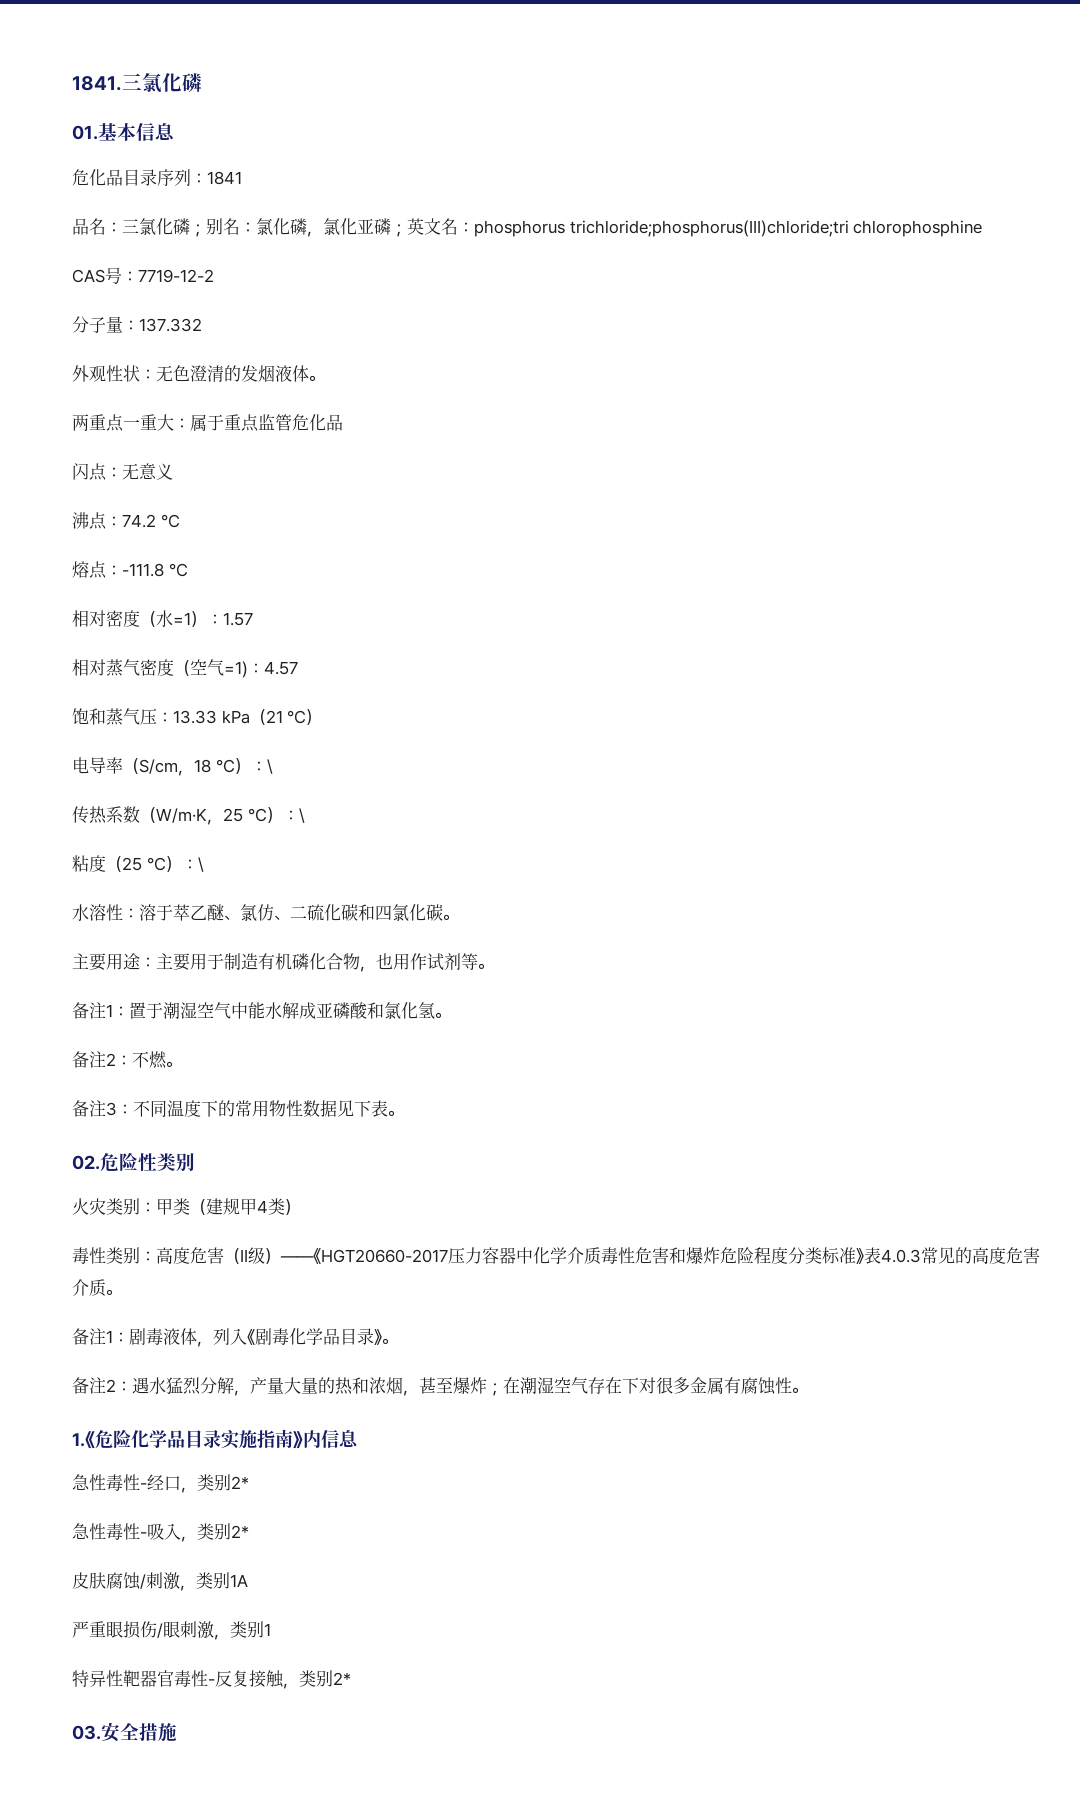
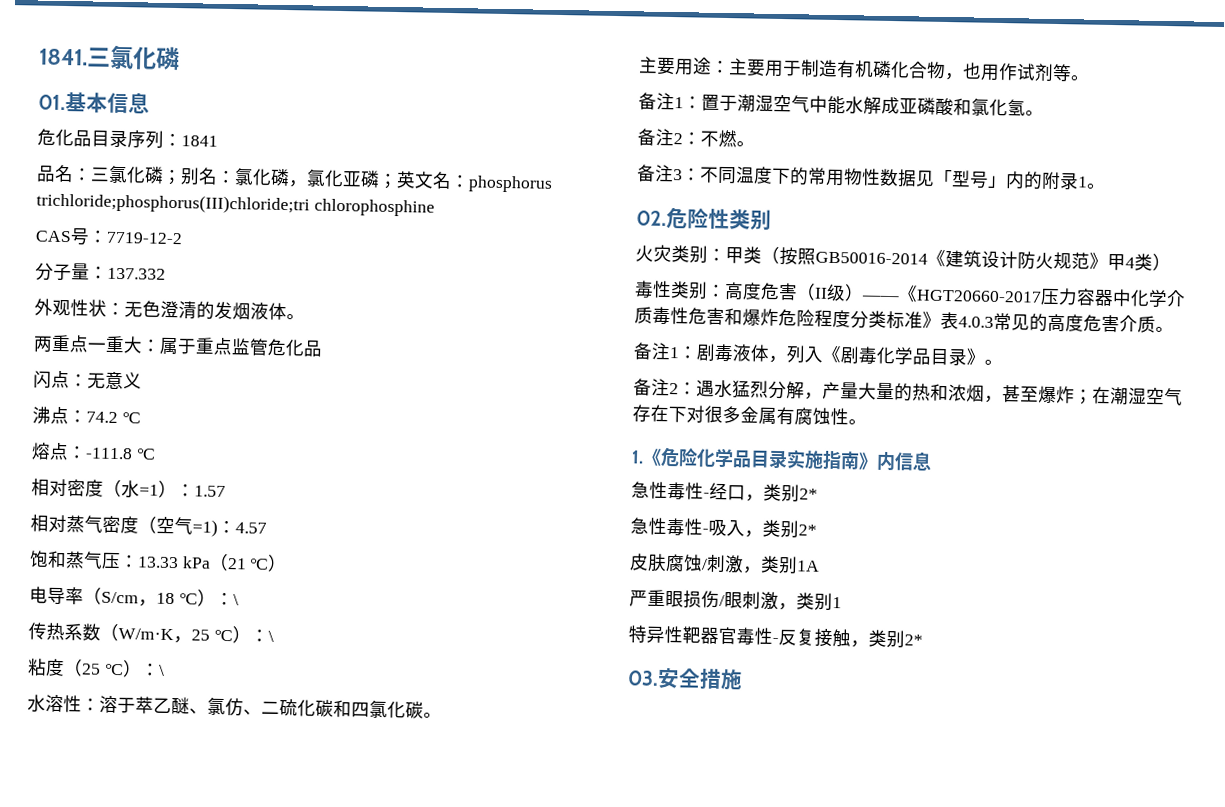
[354,1100,388,1117] 下表 -> [934,169,1088,191] 「型号」内的附录1
[206,1198,240,1215] 建规 -> [779,247,1108,270] 按照GB50016-2014《建筑设计防火规范》

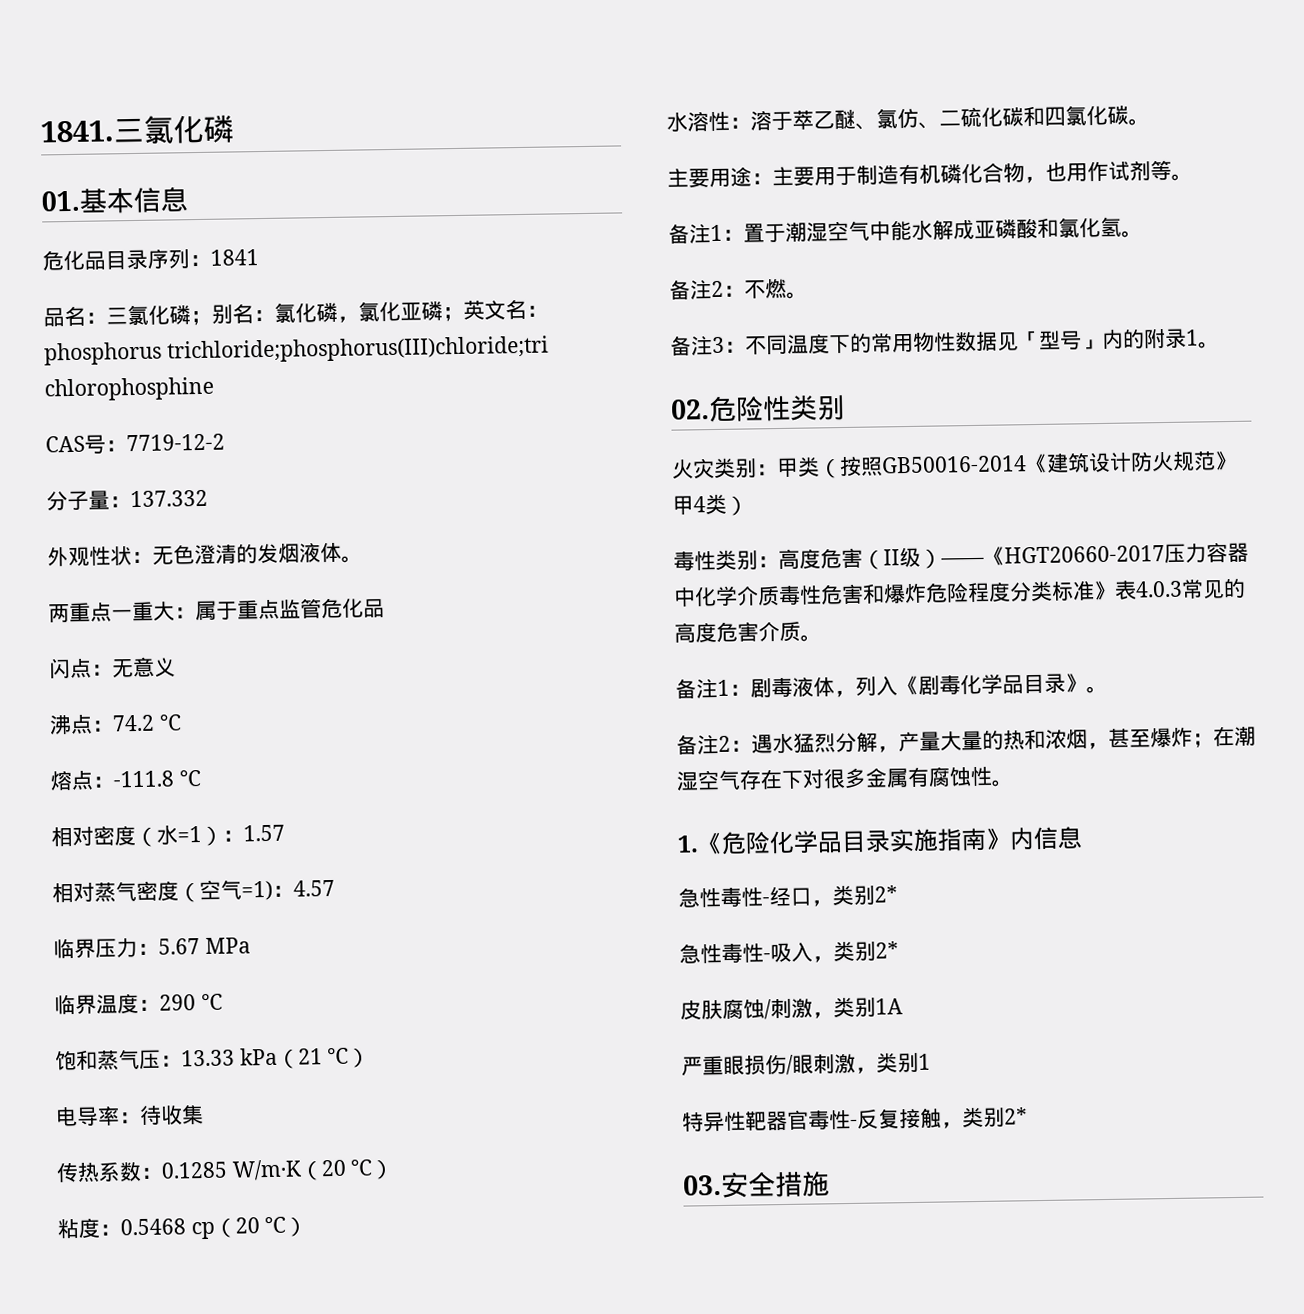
(267, 528) none -> [53,937,251,959] [54,993,223,1015] // 临界压力：5.67 MPa // 临界温度：290 ℃
[83,587,239,607] [28,622,274,644] （S/cm，18 ℃）：\ // 传热系数（W/m·K，25 ℃）：\ -> [119,1104,204,1126] [56,1159,395,1183] ：待收集 // 传热系数：0.1285 W/m·K（20 ℃）
[63,659,165,678] （25 ℃）：\ -> [99,1216,308,1240] ：0.5468 cp（20 ℃）

